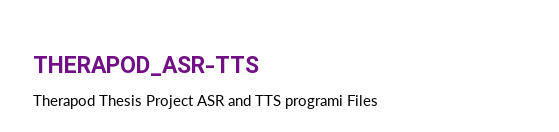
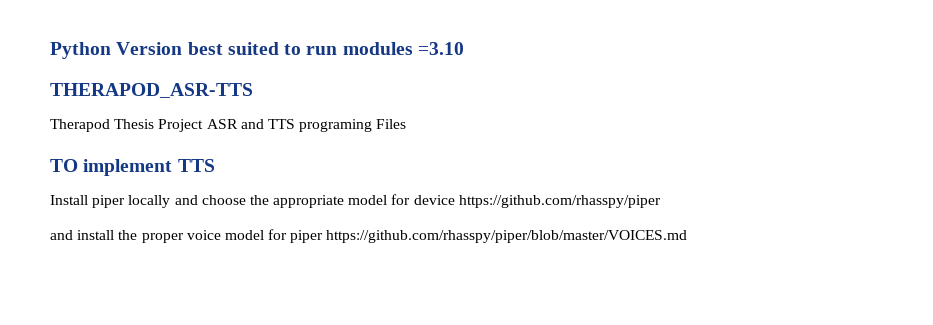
(33, 66) none -> [50,42,464,59] Python Version best suited to run modules =3.10 //
[285,95,343,109] programi -> [299,119,373,132] programing
(378, 100) none -> [50,159,215,176] [50,194,661,208] [50,229,688,243] // TO implement TTS // Install piper locally and choose the appropriate model for device https://github.com/rhasspy/piper // and install the proper voice model for piper https://github.com/rhasspy/piper/blob/master/VOICES.md

